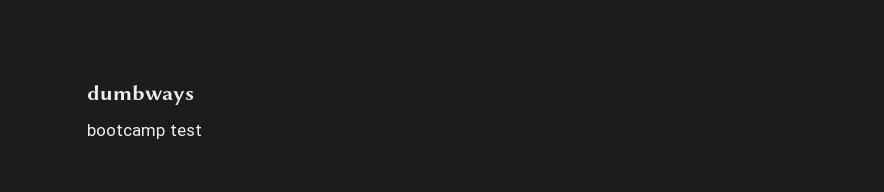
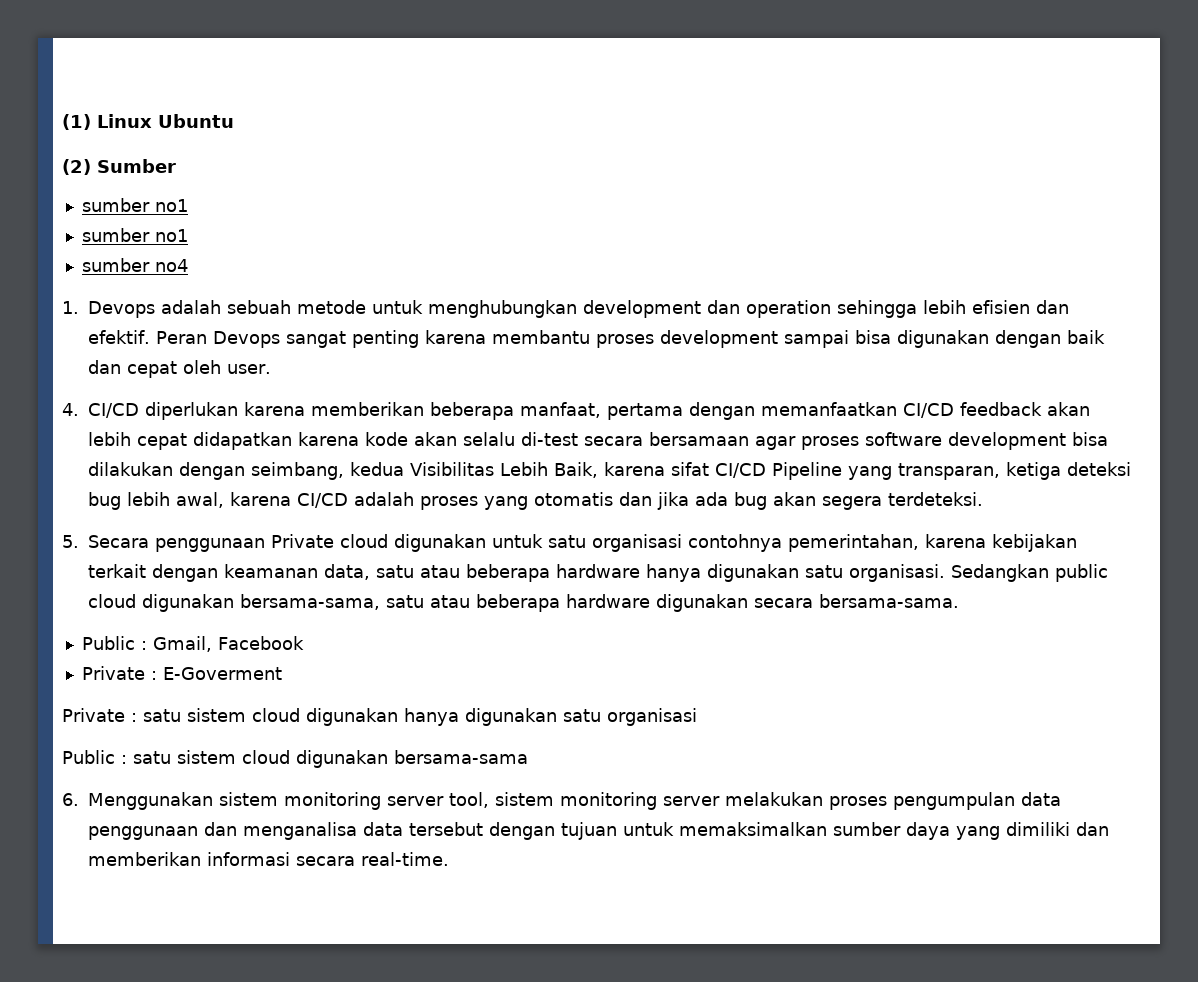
[87,85,194,105] [87,124,202,139] dumbways // bootcamp test -> [62,114,234,130] [62,159,176,175] [81,198,188,212] [81,228,188,242] [81,258,188,272] [62,300,1069,318] [88,330,1105,348] [88,360,271,378] [62,402,1090,420] [88,432,1108,450] [88,462,1131,480] [88,492,983,510] [62,534,1077,552] [88,564,1108,582] [88,594,959,612] [81,636,304,652] [81,666,282,680] [62,708,697,726] [62,750,528,768] [62,792,1061,810] [88,822,1109,840] [88,852,449,866] (1) Linux Ubuntu // (2) Sumber // sumber no1 // sumber no1 // sumber no4 // 1. Devops adalah sebuah metode untuk menghubungkan development dan operation sehingga lebih efisien dan efektif. Peran Devops sangat penting karena membantu proses development sampai bisa digunakan dengan baik dan cepat oleh user. // 4. CI/CD diperlukan karena memberikan beberapa manfaat, pertama dengan memanfaatkan CI/CD feedback akan lebih cepat didapatkan karena kode akan selalu di-test secara bersamaan agar proses software development bisa dilakukan dengan seimbang, kedua Visibilitas Lebih Baik, karena sifat CI/CD Pipeline yang transparan, ketiga deteksi bug lebih awal, karena CI/CD adalah proses yang otomatis dan jika ada bug akan segera terdeteksi. // 5. Secara penggunaan Private cloud digunakan untuk satu organisasi contohnya pemerintahan, karena kebijakan terkait dengan keamanan data, satu atau beberapa hardware hanya digunakan satu organisasi. Sedangkan public cloud digunakan bersama-sama, satu atau beberapa hardware digunakan secara bersama-sama. // Public : Gmail, Facebook // Private : E-Goverment // Private : satu sistem cloud digunakan hanya digunakan satu organisasi // Public : satu sistem cloud digunakan bersama-sama // 6. Menggunakan sistem monitoring server tool, sistem monitoring server melakukan proses pengumpulan data penggunaan dan menganalisa data tersebut dengan tujuan untuk memaksimalkan sumber daya yang dimiliki dan memberikan informasi secara real-time.

